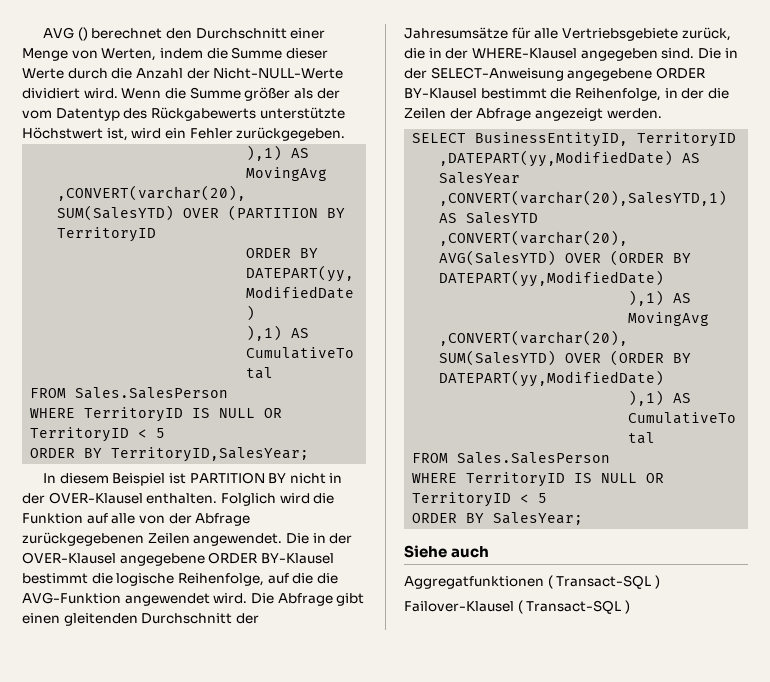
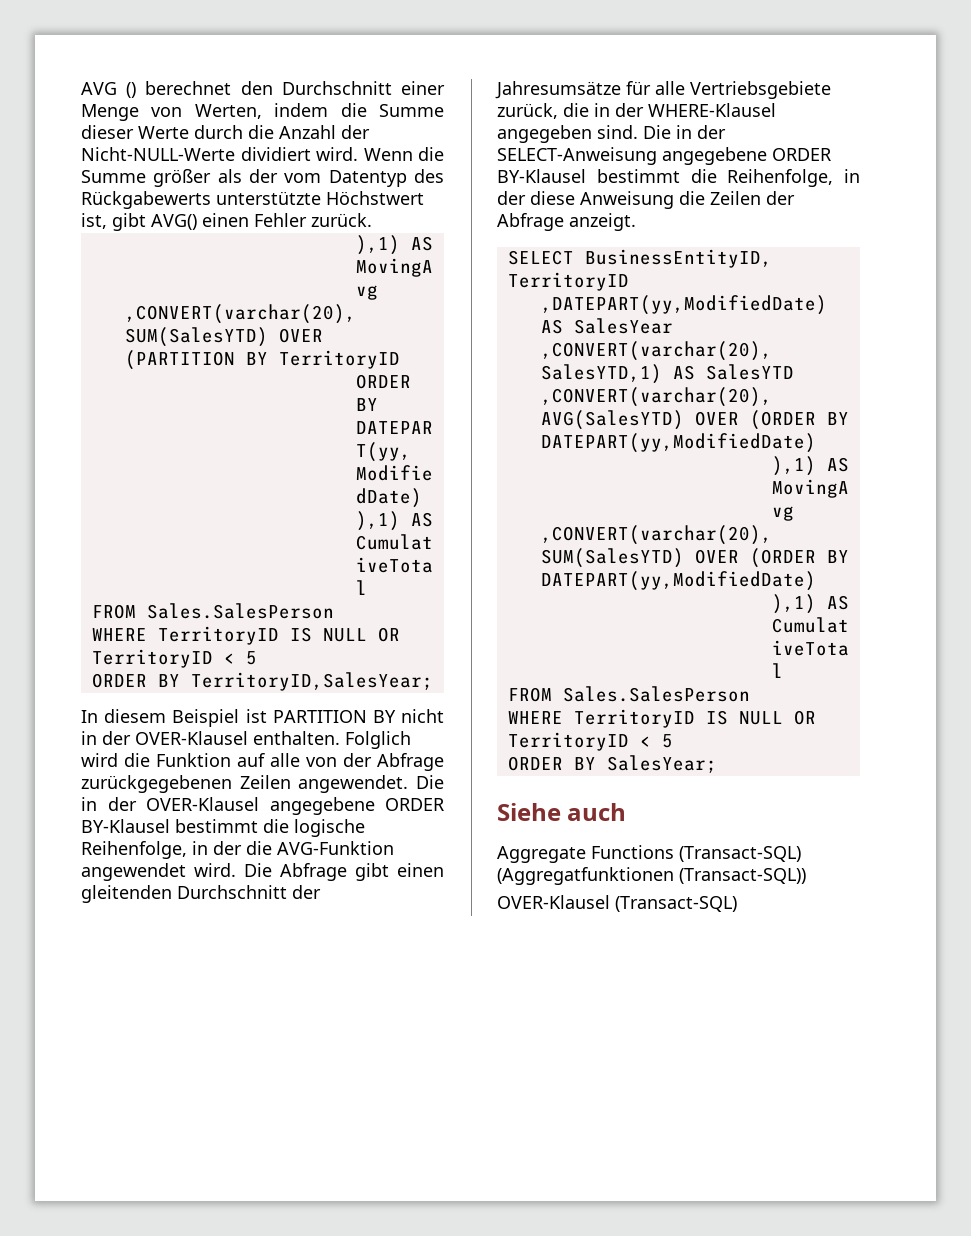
[131,127,346,141] wird ein Fehler zurückgegeben. -> [112,213,372,231] gibt AVG() einen Fehler zurück.
[267,573,314,584] auf die -> [192,841,242,855] in der
(705, 93) none -> [530,191,674,209] diese Anweisung
[534,108,662,121] angezeigt werden. -> [569,213,636,231] anzeigt.
[404,575,660,589] [404,600,630,614] Aggregatfunktionen ( Transact-SQL ) // Failover-Klausel ( Transact-SQL ) -> [497,845,801,863] [497,867,806,885] [497,895,737,912] Aggregate Functions (Transact-SQL) (Aggregatfunktionen (Transact-SQL)) // OVER-Klausel (Transact-SQL)

